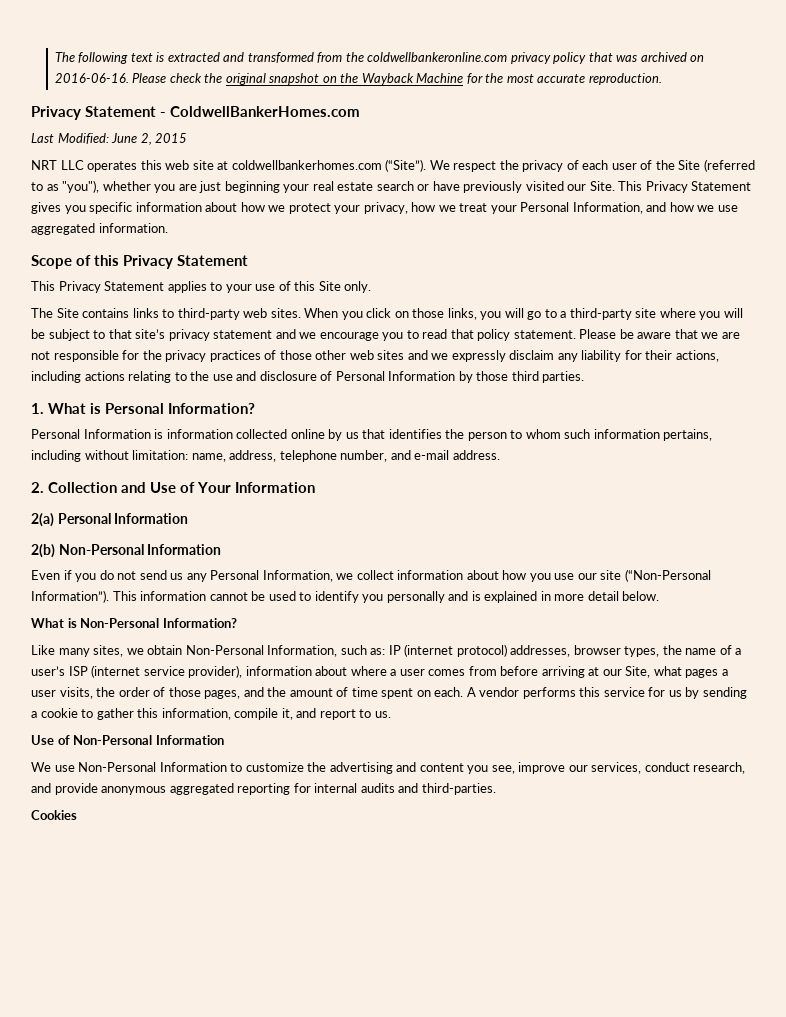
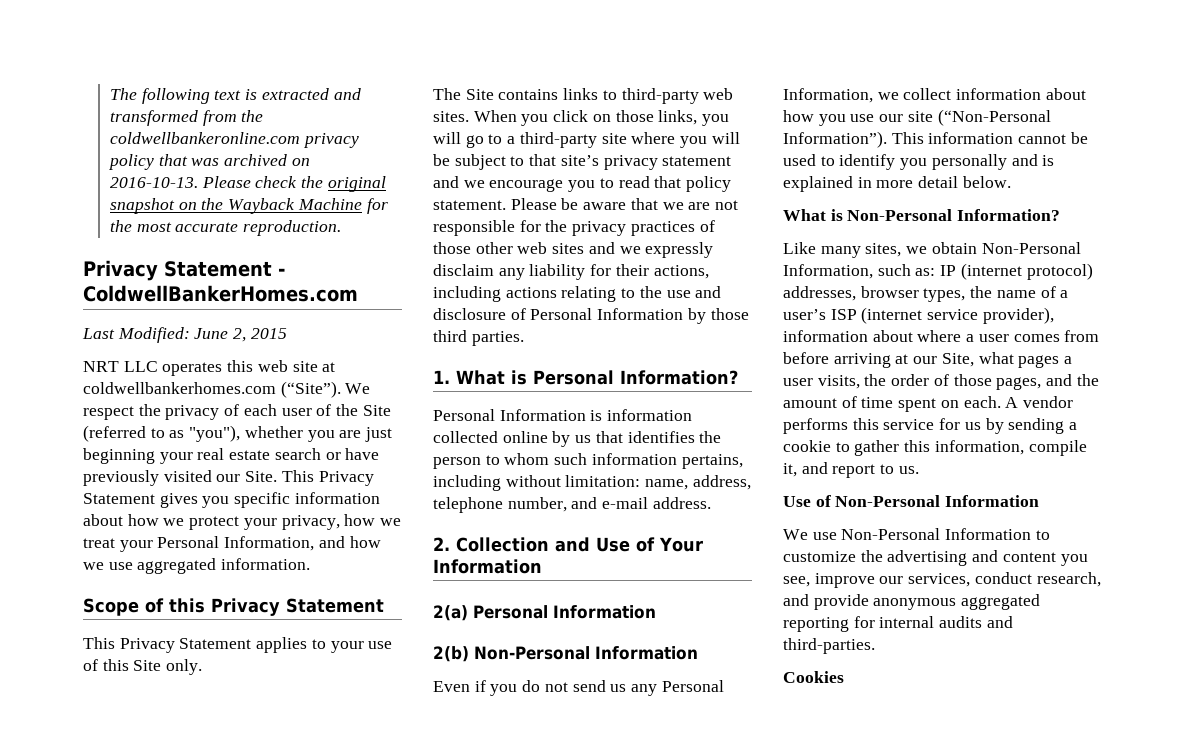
[54,73,129,83] 2016-06-16. -> [109,177,198,188] 2016-10-13.

